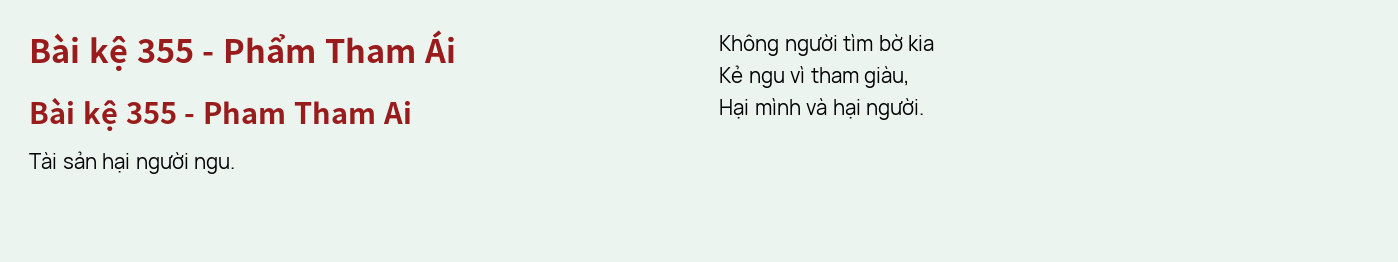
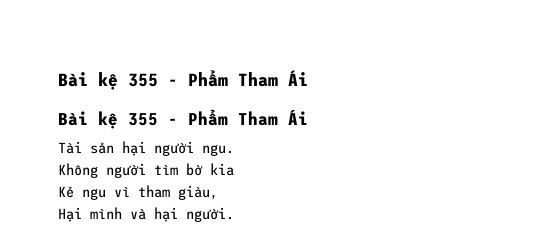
[203,101,412,124] Pham Tham Ai -> [188,109,308,126] Phẩm Tham Ái

